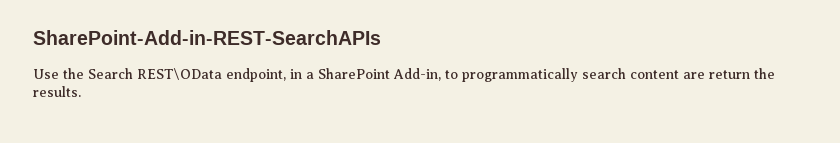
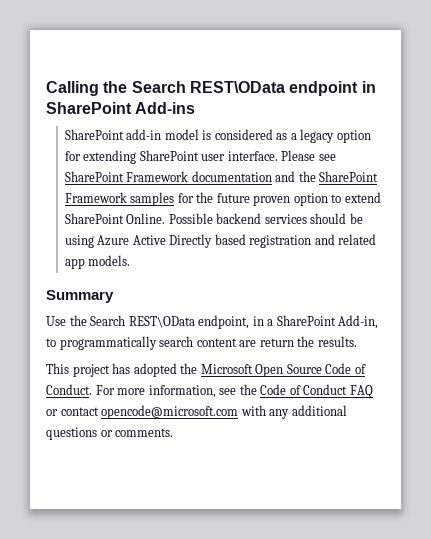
[33,30,381,45] SharePoint-Add-in-REST-SearchAPIs -> [46,81,376,96] [46,102,196,114] [64,129,371,143] [64,150,336,164] [64,171,379,182] [64,192,381,206] [64,213,363,224] [64,234,377,248] [64,255,131,269] [46,290,114,303] Calling the Search REST\OData endpoint in SharePoint Add-ins // SharePoint add-in model is considered as a legacy option for extending SharePoint user interface. Please see SharePoint Framework documentation and the SharePoint Framework samples for the future proven option to extend SharePoint Online. Possible backend services should be using Azure Active Directly based registration and related app models. // Summary
(81, 91) none -> [46,363,366,377] [46,384,373,398] [46,405,347,419] [46,427,174,440] // This project has adopted the Microsoft Open Source Code of Conduct. For more information, see the Code of Conduct FAQ or contact opencode@microsoft.com with any additional questions or comments.

